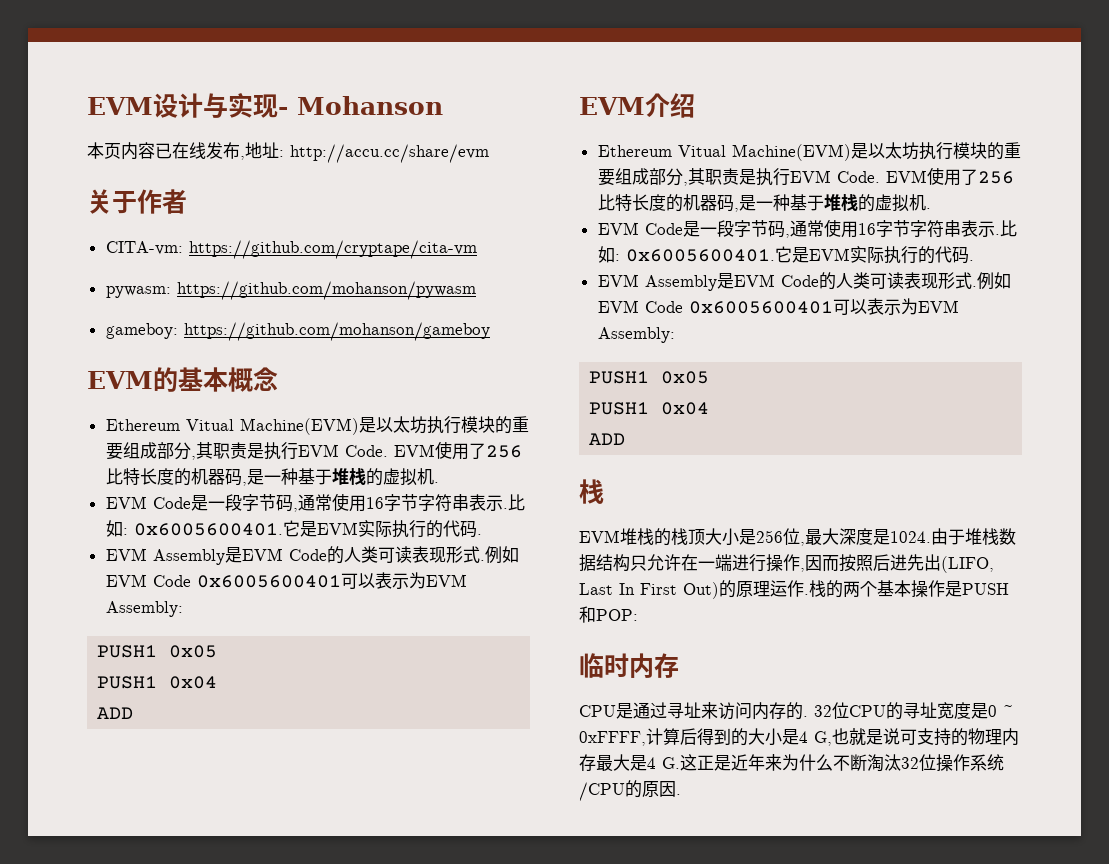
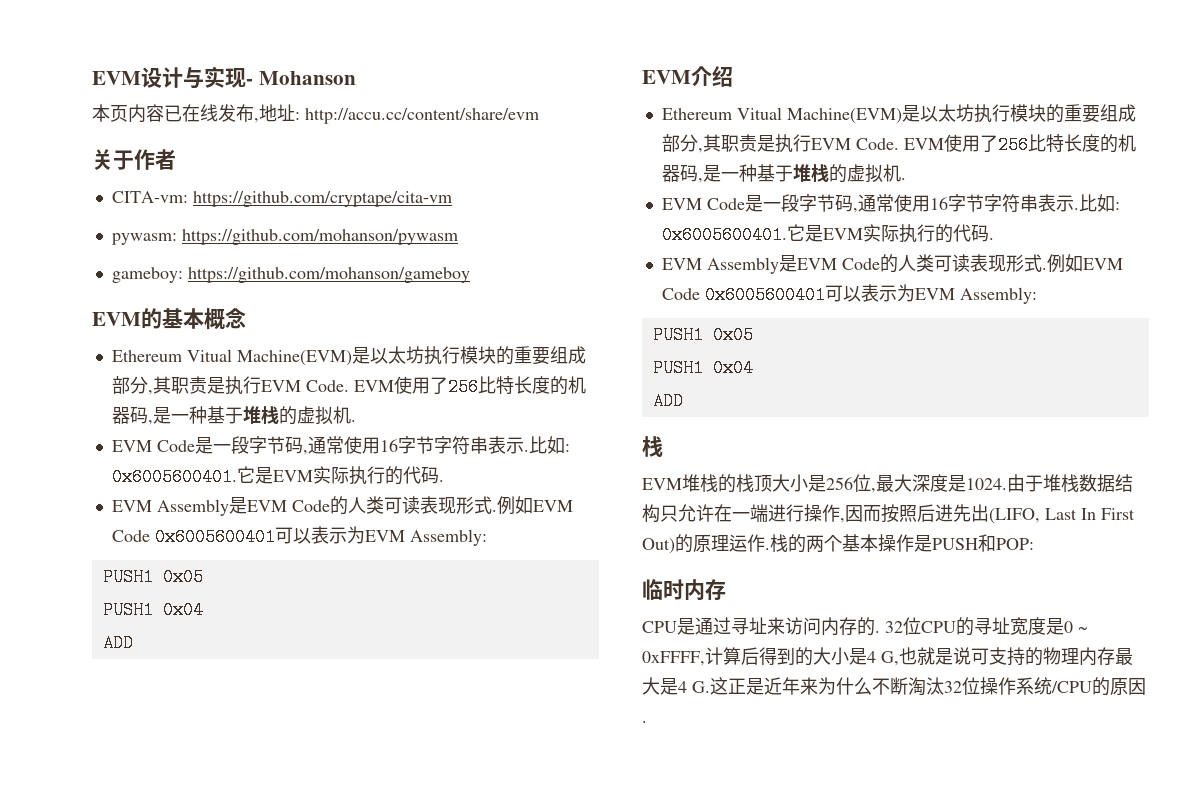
[290,144,489,163] http://accu.cc/share/evm -> [305,108,539,124] http://accu.cc/content/share/evm

